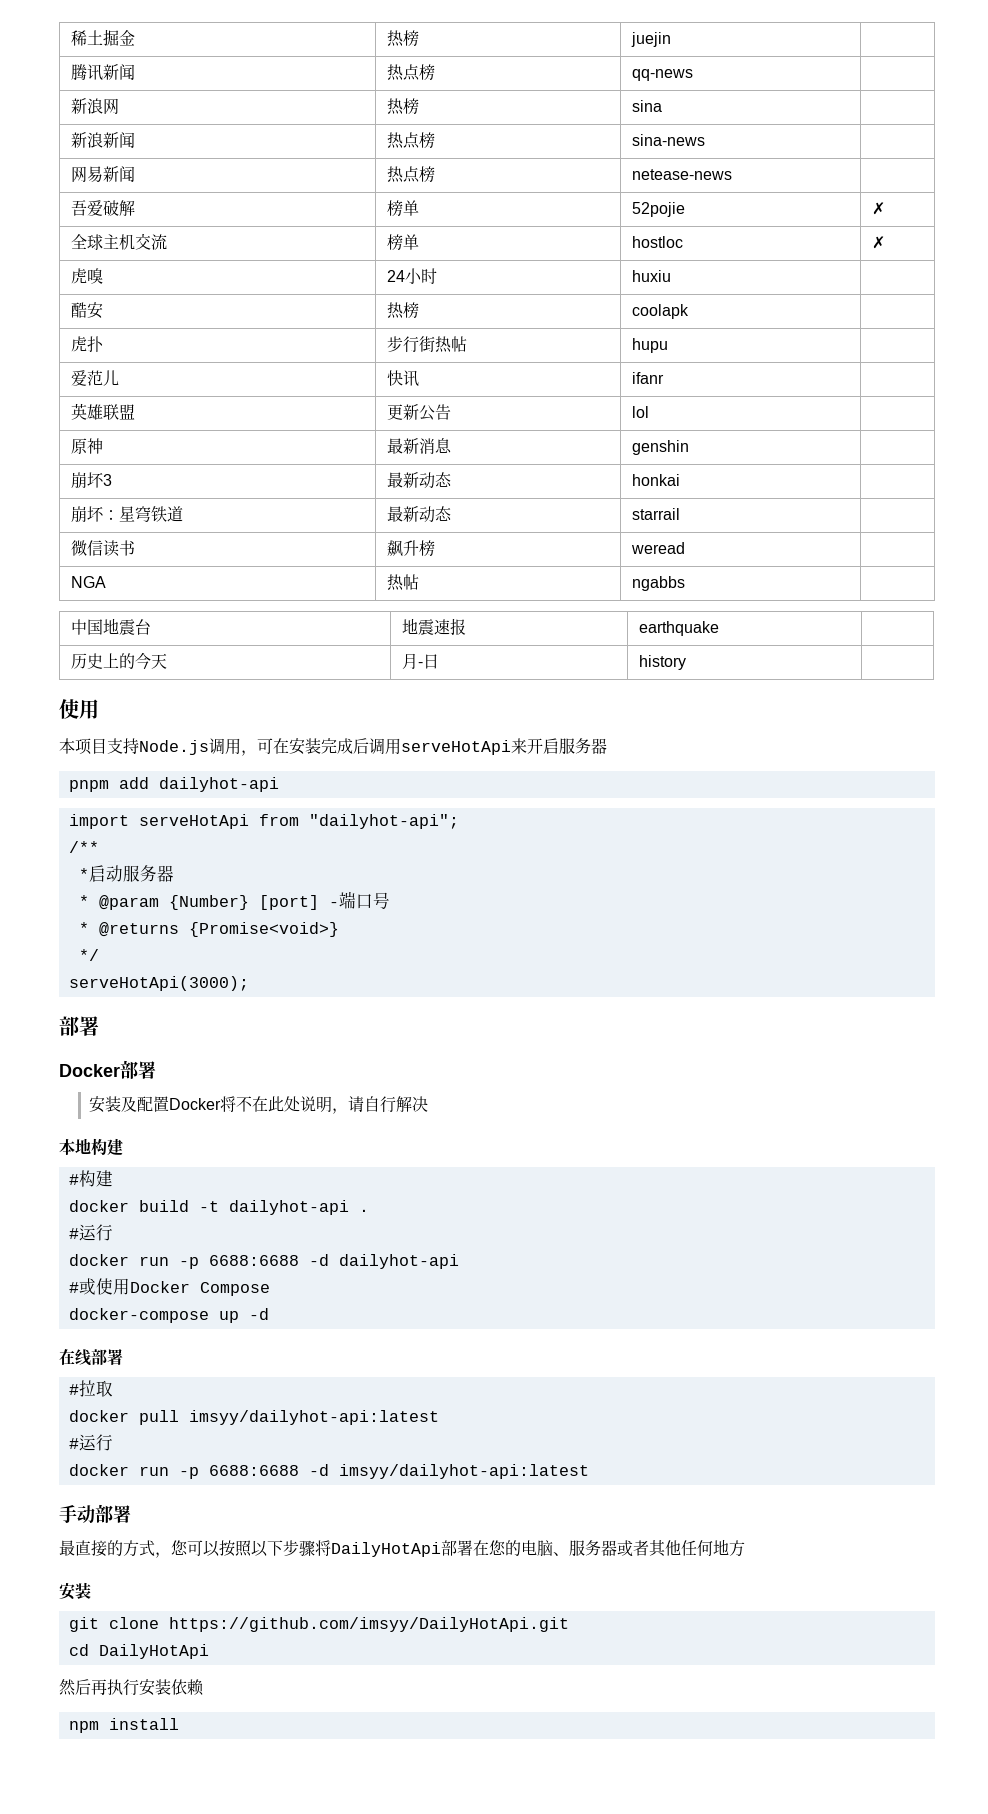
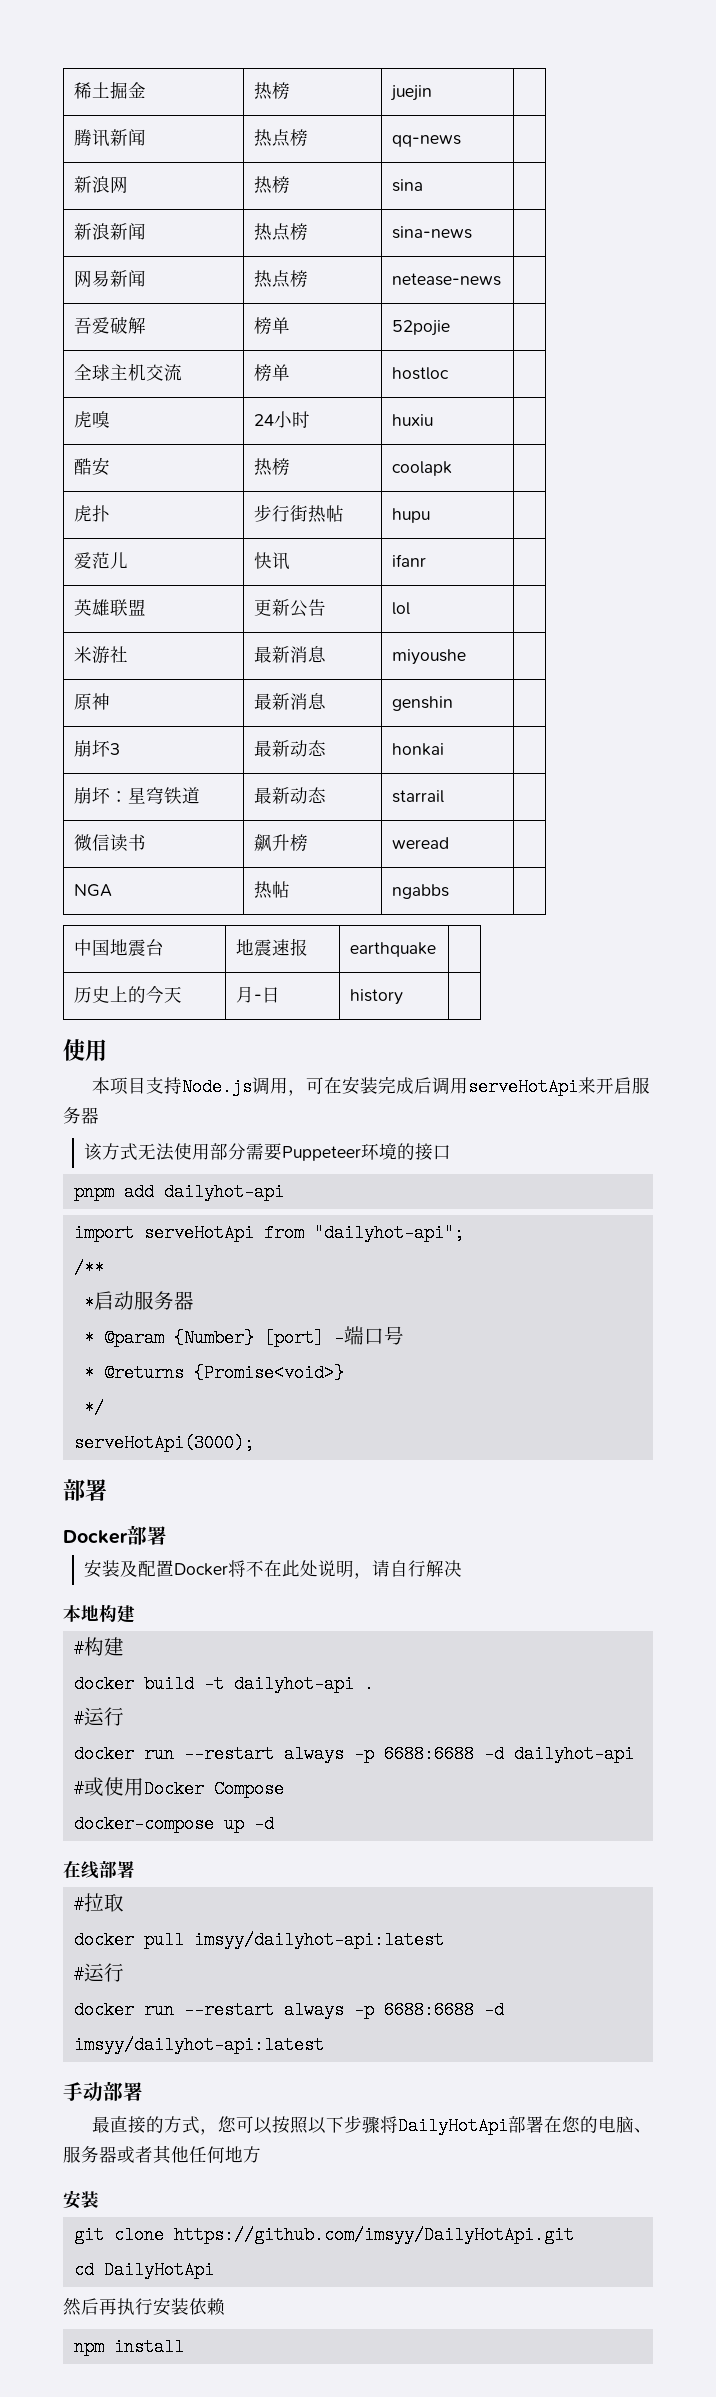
[872,202,886,215] ✗ -> (451, 328) none
[872,236,886,249] ✗ -> (450, 373) none
(650, 412) none -> [74,646,129,664] [254,646,327,663] [392,649,467,665] // 米游社 | 最新消息 | miyoushe |
(607, 746) none -> [84,1143,452,1161] // 该方式无法使用部分需要Puppeteer环境的接口
(169, 1261) none -> [183,1745,344,1763] --restart always
(169, 1471) none -> [183,2001,344,2019] --restart always

